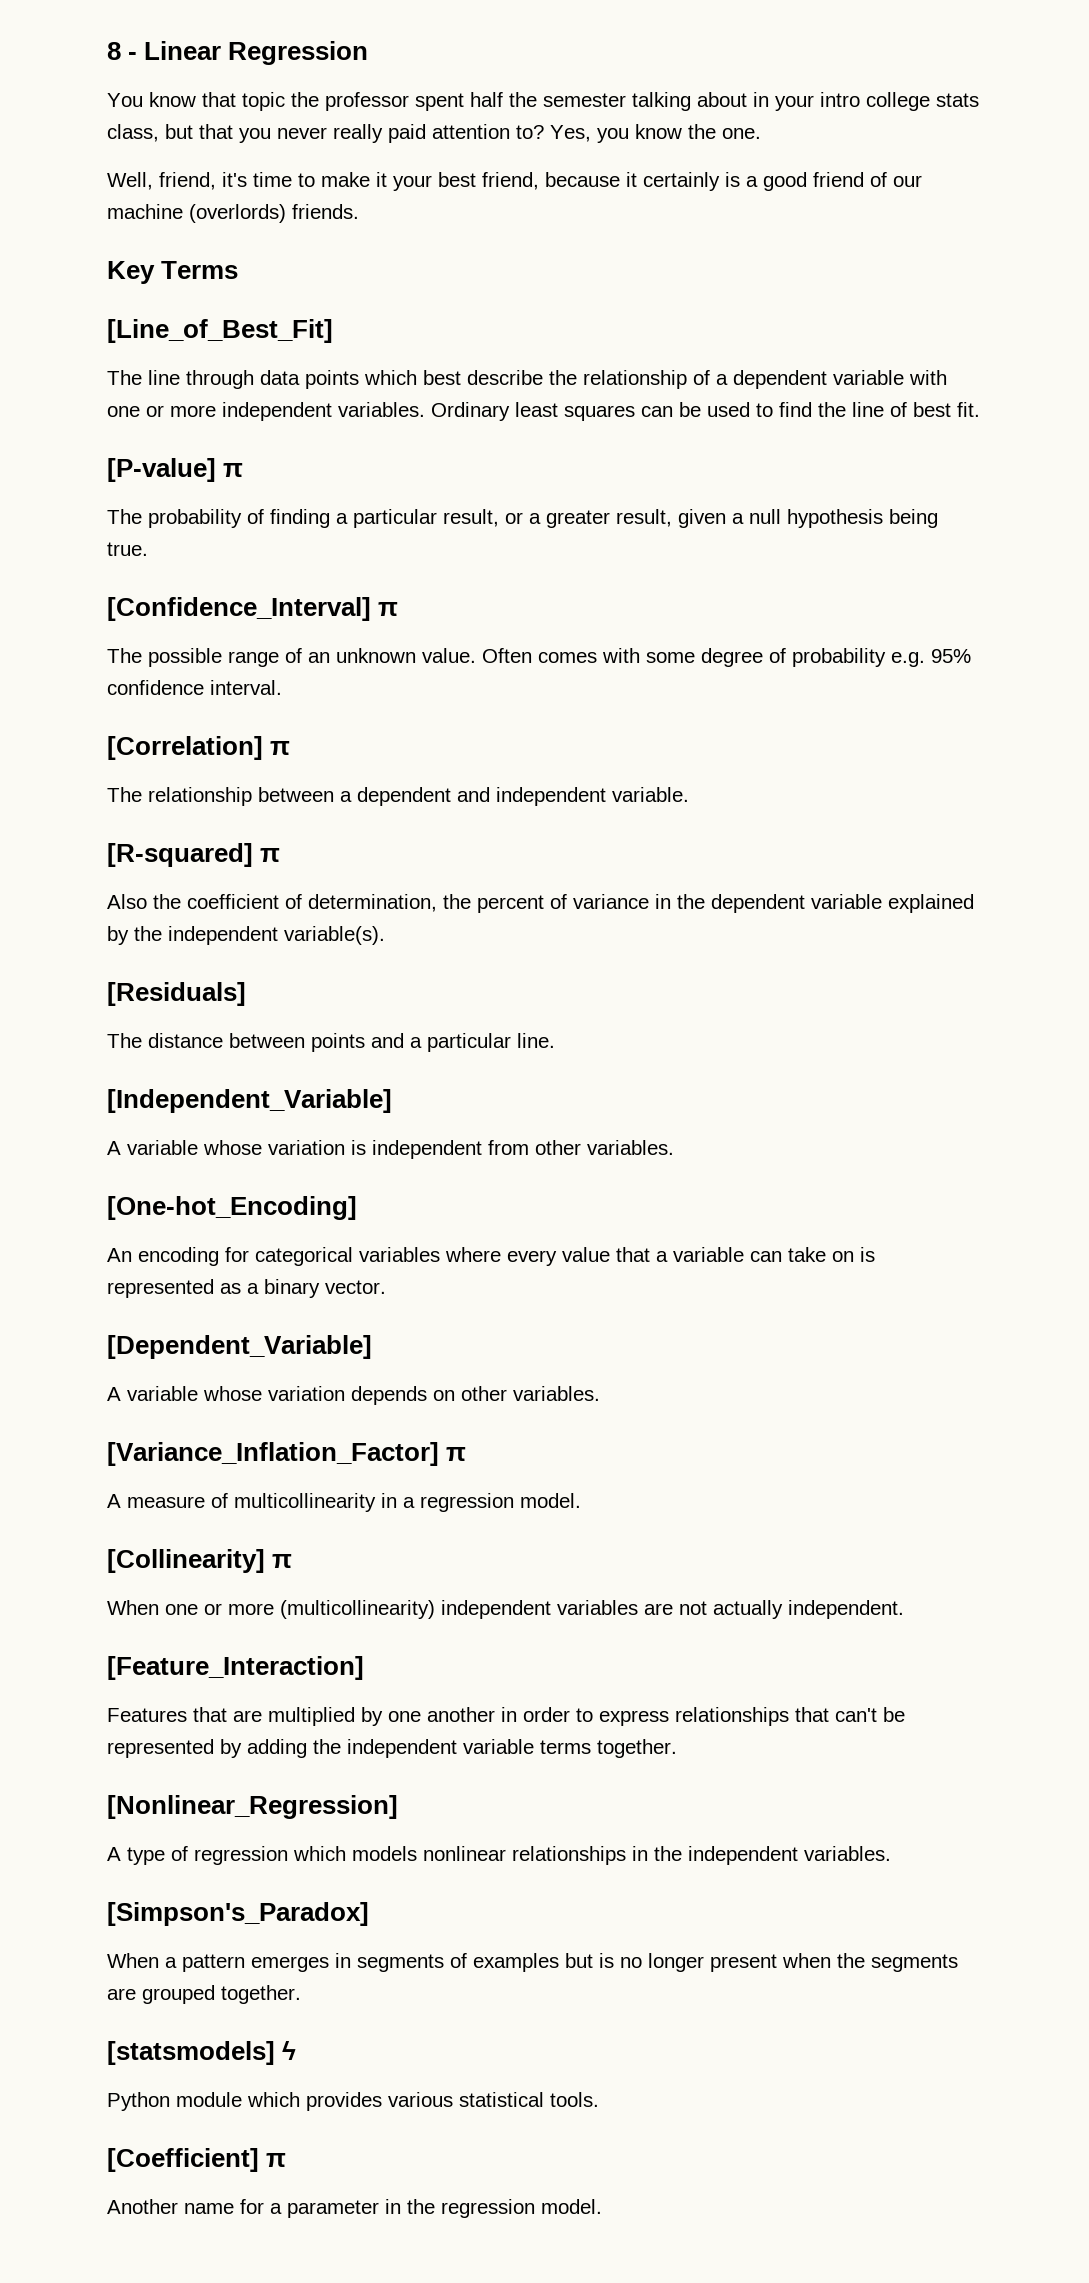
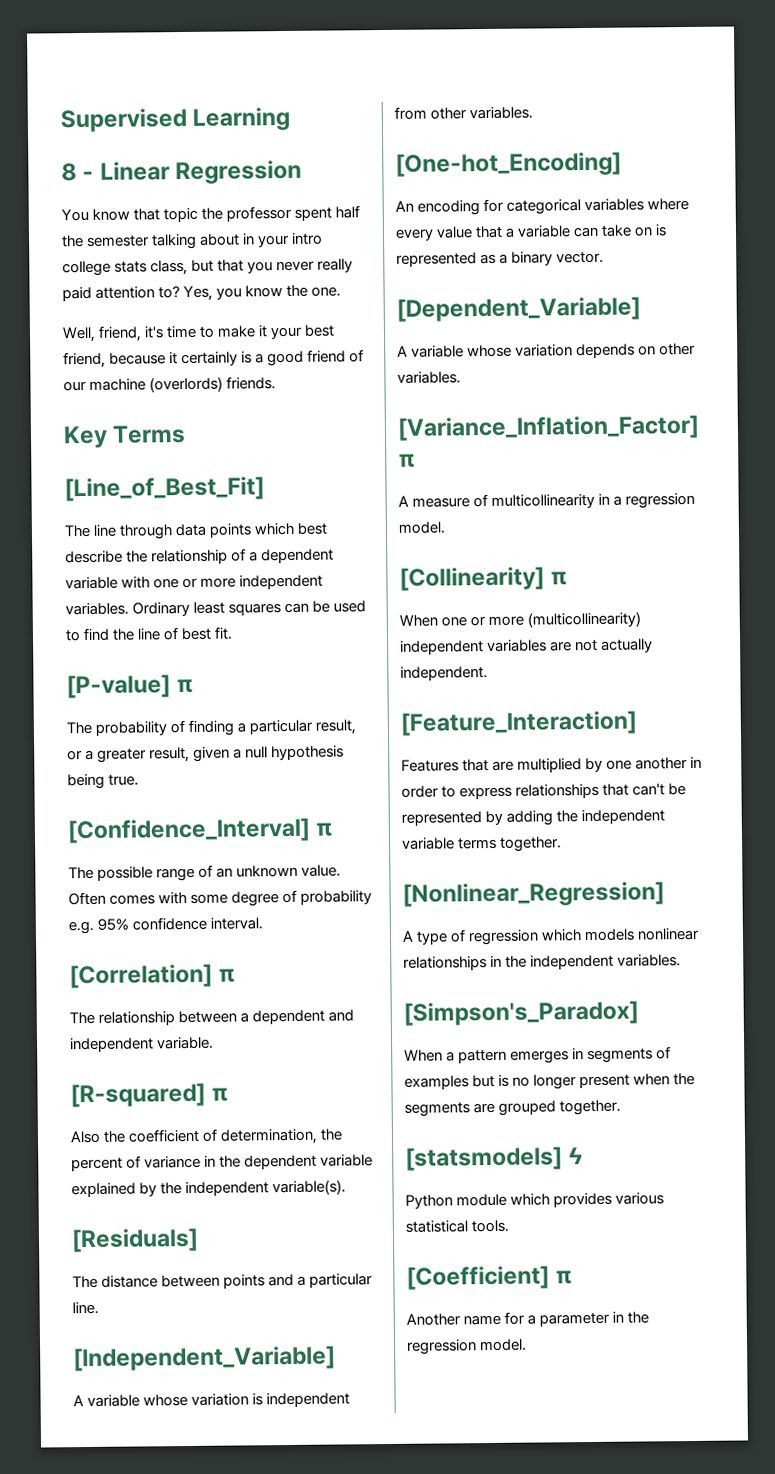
(107, 51) none -> [60,106,291,133] Supervised Learning //

